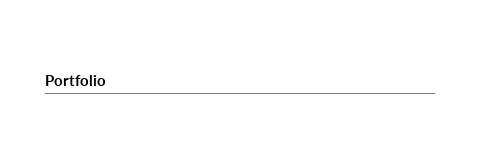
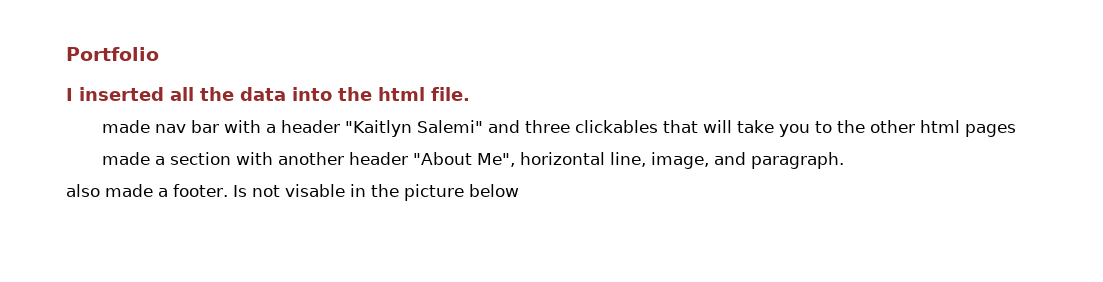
(106, 80) none -> [66,87,470,101] [102,120,1017,137] [102,152,845,169] [66,184,519,201] // I inserted all the data into the html file. // made nav bar with a header "Kaitlyn Salemi" and three clickables that will take you to the other html pages // made a section with another header "About Me", horizontal line, image, and paragraph. // also made a footer. Is not visable in the picture below

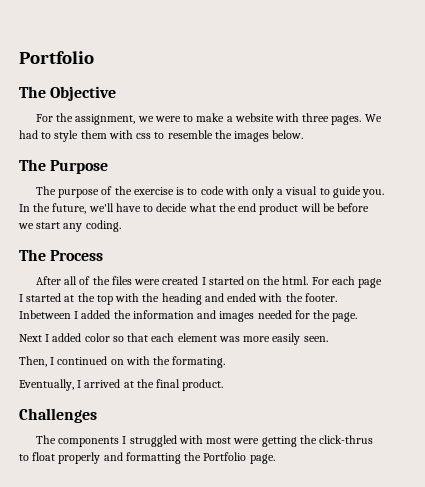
[66,87,470,101] [102,120,1017,137] [102,152,845,169] [66,184,519,201] I inserted all the data into the html file. // made nav bar with a header "Kaitlyn Salemi" and three clickables that will take you to the other html pages // made a section with another header "About Me", horizontal line, image, and paragraph. // also made a footer. Is not visable in the picture below -> [19,86,117,101] [35,113,382,125] [19,130,304,142] [19,159,109,174] [35,186,385,198] [19,203,370,215] [18,220,121,232] [19,249,104,261] [35,276,383,288] [19,293,337,305] [19,310,358,322] [19,333,328,345] [19,356,226,368] [19,379,224,391] [19,408,97,423] [35,435,373,447] [19,452,275,464] The Objective // For the assignment, we were to make a website with three pages. We had to style them with css to resemble the images below. // The Purpose // The purpose of the exercise is to code with only a visual to guide you. In the future, we'll have to decide what the end product will be before we start any coding. // The Process // After all of the files were created I started on the html. For each page I started at the top with the heading and ended with the footer. Inbetween I added the information and images needed for the page. // Next I added color so that each element was more easily seen. // Then, I continued on with the formating. // Eventually, I arrived at the final product. // Challenges // The components I struggled with most were getting the click-thrus to float properly and formatting the Portfolio page.

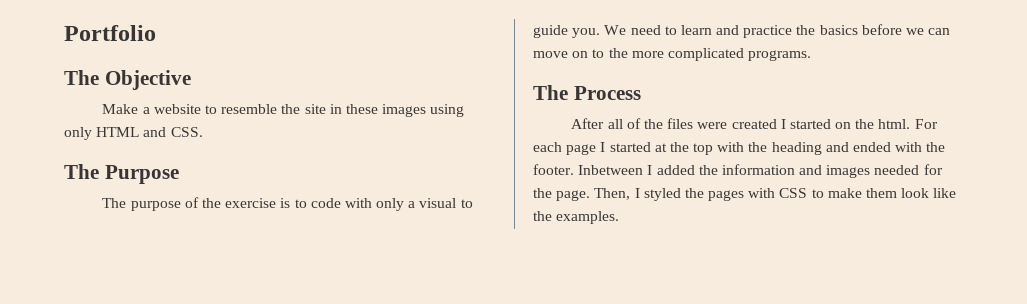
[35,113,382,125] [19,130,304,142] For the assignment, we were to make a website with three pages. We had to style them with css to resemble the images below. -> [102,104,465,117] [64,127,203,140] Make a website to resemble the site in these images using only HTML and CSS.
[19,203,370,215] [18,220,121,232] In the future, we'll have to decide what the end product will be before we start any coding. -> [604,24,951,38] [533,48,812,61] We need to learn and practice the basics before we can move on to the more complicated programs.
[19,333,328,345] [19,356,226,368] [19,379,224,391] [19,408,97,423] [35,435,373,447] [19,452,275,464] // Next I added color so that each element was more easily seen. // Then, I continued on with the formating. // Eventually, I arrived at the final product. // Challenges // The components I struggled with most were getting the click-thrus to float properly and formatting the Portfolio page. -> [594,188,957,201] [533,211,620,224] Then, I styled the pages with CSS to make them look like the examples.

